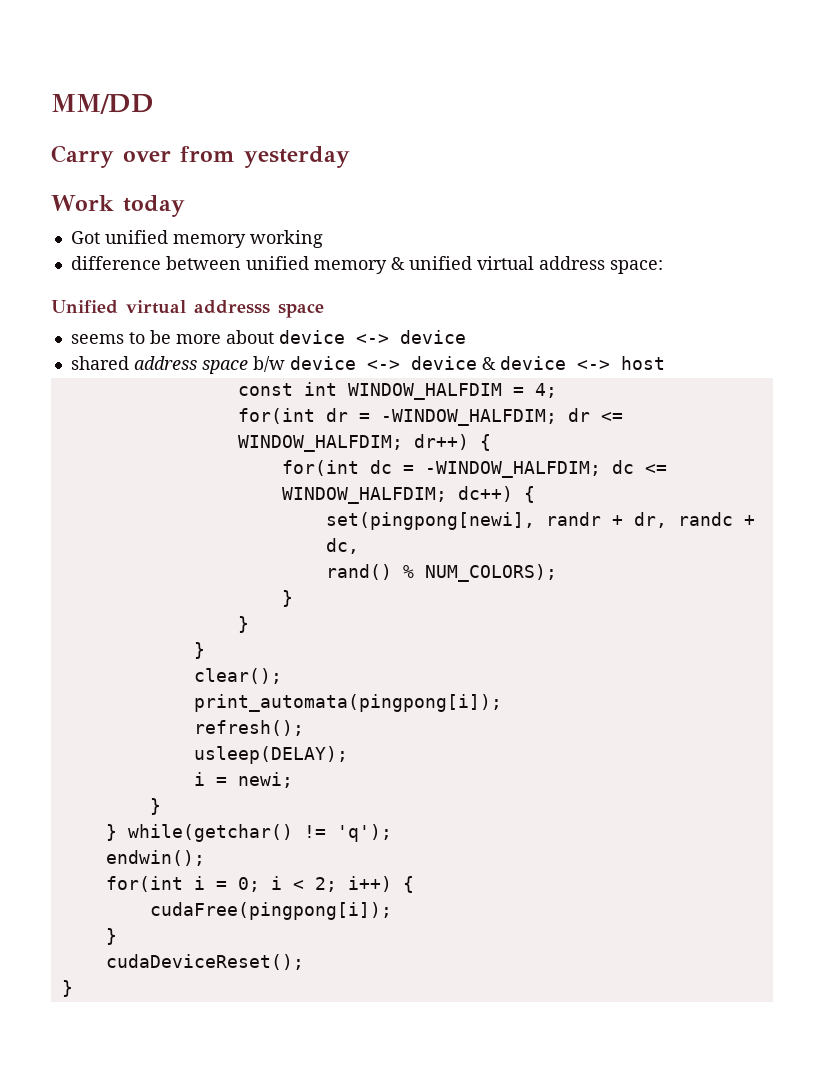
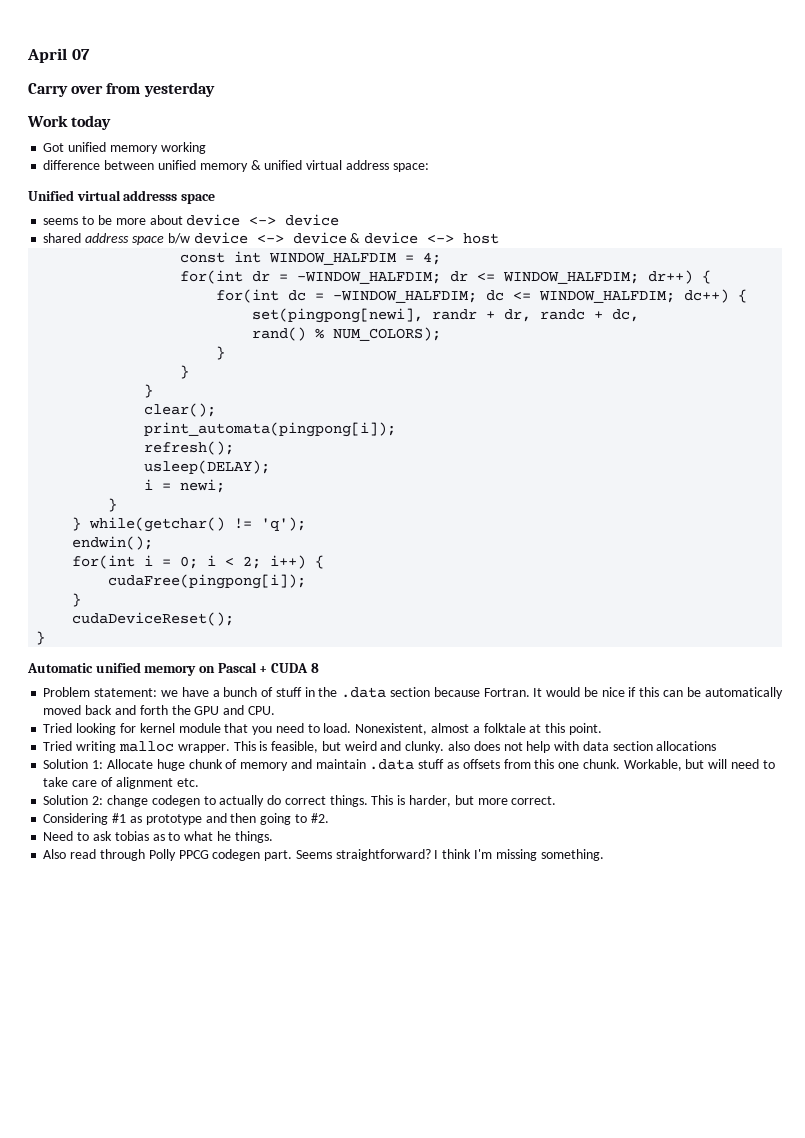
[51,94,154,114] MM/DD -> [27,48,90,63] April 07
(73, 988) none -> [27,662,319,676] [43,687,783,699] [43,705,275,715] [43,723,602,735] [43,741,717,753] [43,759,775,771] [43,777,199,789] [43,795,557,807] [43,813,329,825] [43,831,273,843] [43,849,604,861] // Automatic unified memory on Pascal + CUDA 8 // Problem statement: we have a bunch of stuff in the .data section because Fortran. It would be nice if this can be automatically moved back and forth the GPU and CPU. // Tried looking for kernel module that you need to load. Nonexistent, almost a folktale at this point. // Tried writing malloc wrapper. This is feasible, but weird and clunky. also does not help with data section allocations // Solution 1: Allocate huge chunk of memory and maintain .data stuff as offsets from this one chunk. Workable, but will need to take care of alignment etc. // Solution 2: change codegen to actually do correct things. This is harder, but more correct. // Considering #1 as prototype and then going to #2. // Need to ask tobias as to what he things. // Also read through Polly PPCG codegen part. Seems straightforward? I think I'm missing something.

